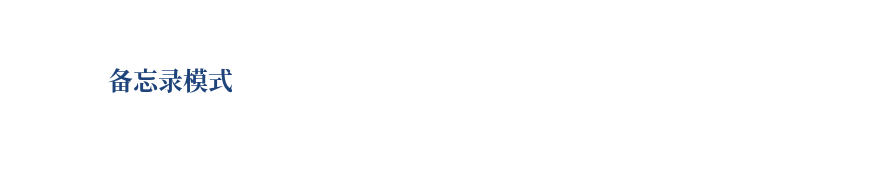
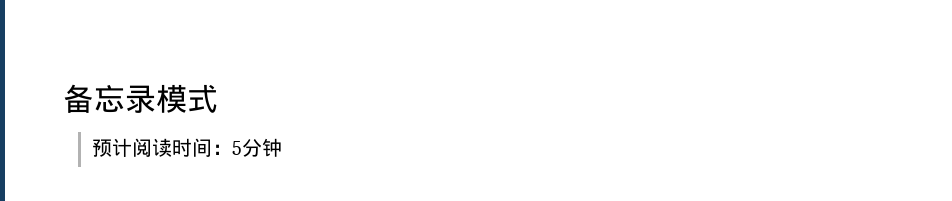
(233, 81) none -> [92,138,283,157] // 预计阅读时间：5分钟

